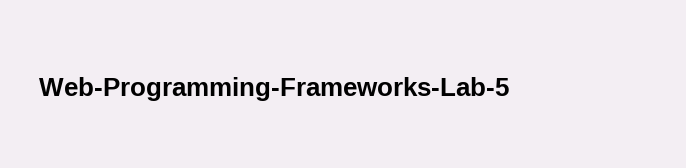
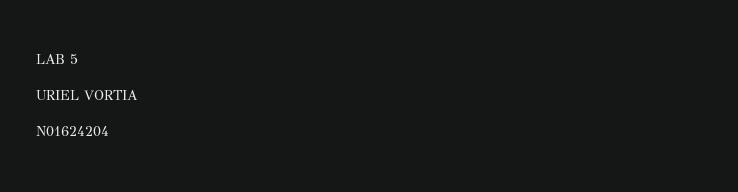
[39,77,509,101] Web-Programming-Frameworks-Lab-5 -> [36,54,78,64] [36,90,138,100] [36,126,109,137] LAB 5 // URIEL VORTIA // N01624204

